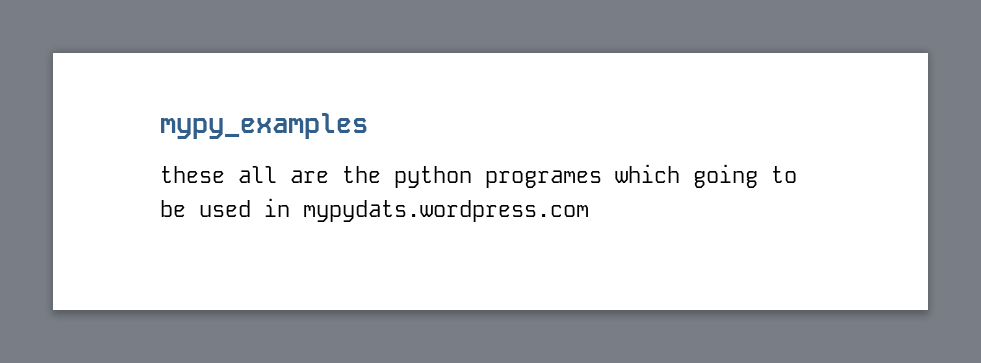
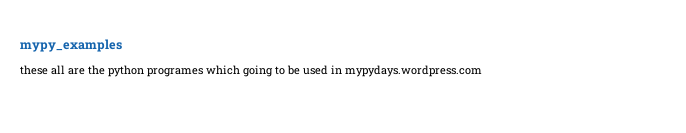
[303,200,589,222] mypydats.wordpress.com -> [345,65,482,77] mypydays.wordpress.com

